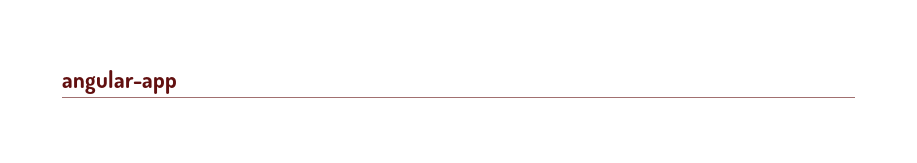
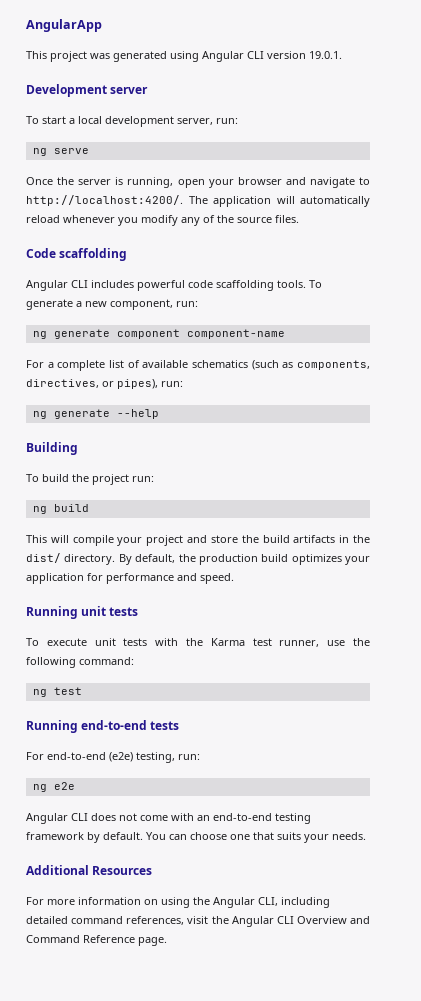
[62,70,177,94] angular-app -> [26,19,102,32] [26,51,342,62] [26,84,149,97] [26,116,238,127] [32,148,89,156] [26,177,370,188] [26,195,370,207] [26,215,299,226] [26,248,128,261] [26,280,322,291] [26,299,198,310] [32,329,285,339] [26,360,371,371] [26,379,183,389] [32,409,159,419] [26,442,78,455] [26,474,154,485] [32,504,89,514] [26,535,370,546] [26,553,370,565] [26,573,234,584] [26,606,139,619] [26,638,371,647] [26,657,134,668] [32,687,82,697] [26,720,180,733] [26,752,200,763] [32,782,75,792] [26,813,311,824] [26,832,366,843] [26,865,153,875] [26,897,330,908] [26,916,370,927] [26,935,167,946] AngularApp // This project was generated using Angular CLI version 19.0.1. // Development server // To start a local development server, run: // ng serve // Once the server is running, open your browser and navigate to http://localhost:4200/. The application will automatically reload whenever you modify any of the source files. // Code scaffolding // Angular CLI includes powerful code scaffolding tools. To generate a new component, run: // ng generate component component-name // For a complete list of available schematics (such as components, directives, or pipes), run: // ng generate --help // Building // To build the project run: // ng build // This will compile your project and store the build artifacts in the dist/ directory. By default, the production build optimizes your application for performance and speed. // Running unit tests // To execute unit tests with the Karma test runner, use the following command: // ng test // Running end-to-end tests // For end-to-end (e2e) testing, run: // ng e2e // Angular CLI does not come with an end-to-end testing framework by default. You can choose one that suits your needs. // Additional Resources // For more information on using the Angular CLI, including detailed command references, visit the Angular CLI Overview and Command Reference page.

